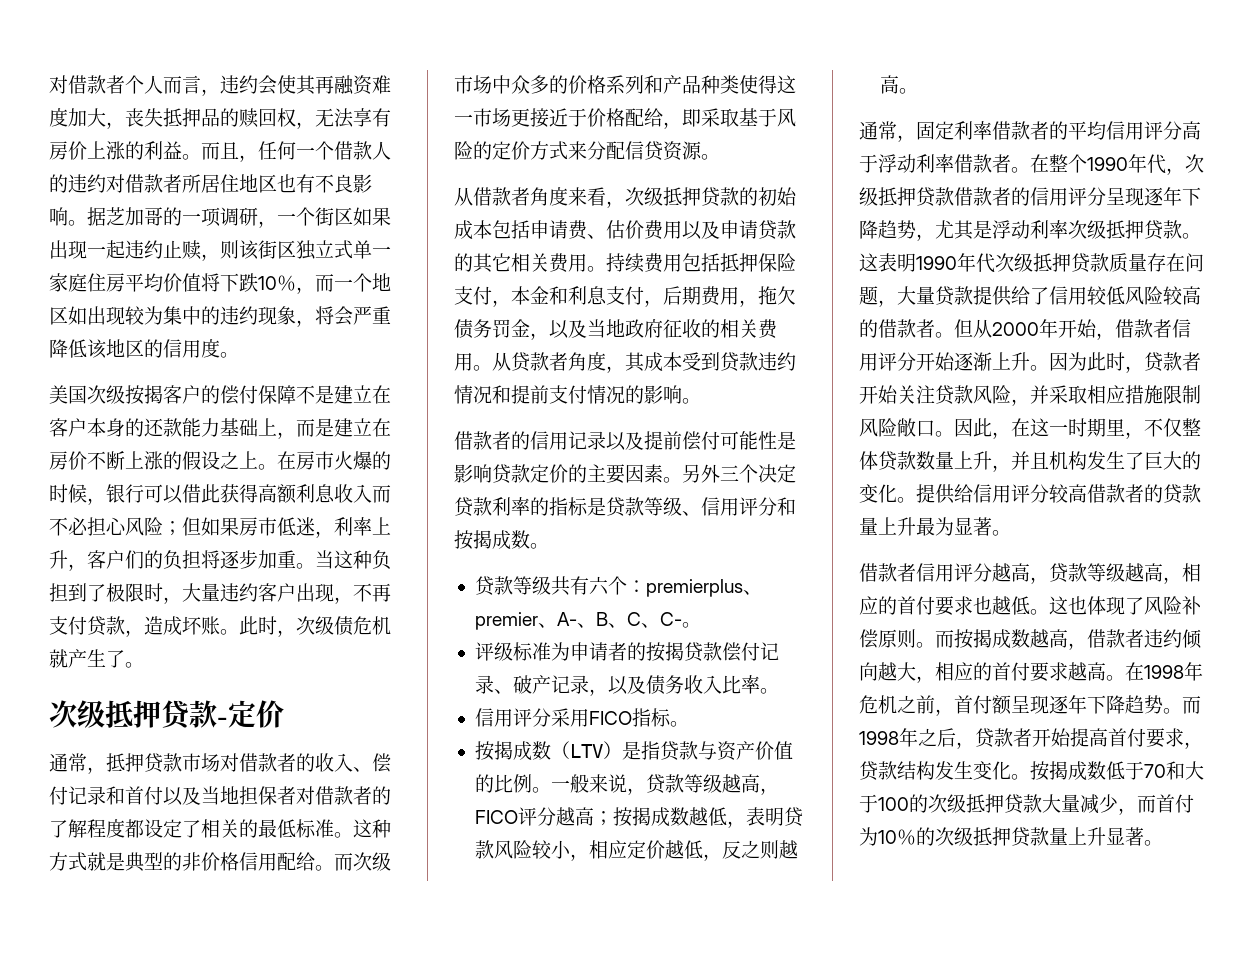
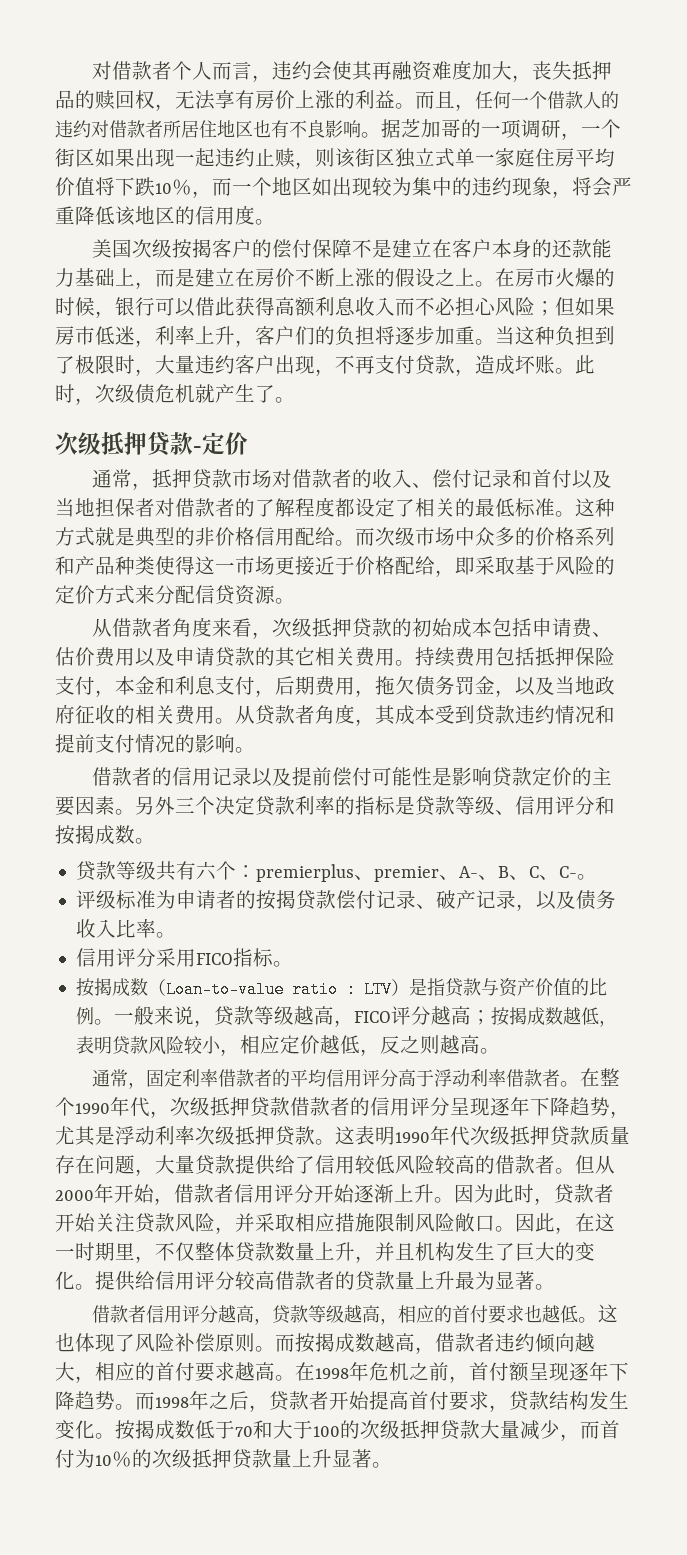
(570, 750) none -> [166,981,357,998] Loan-to-value ratio :

